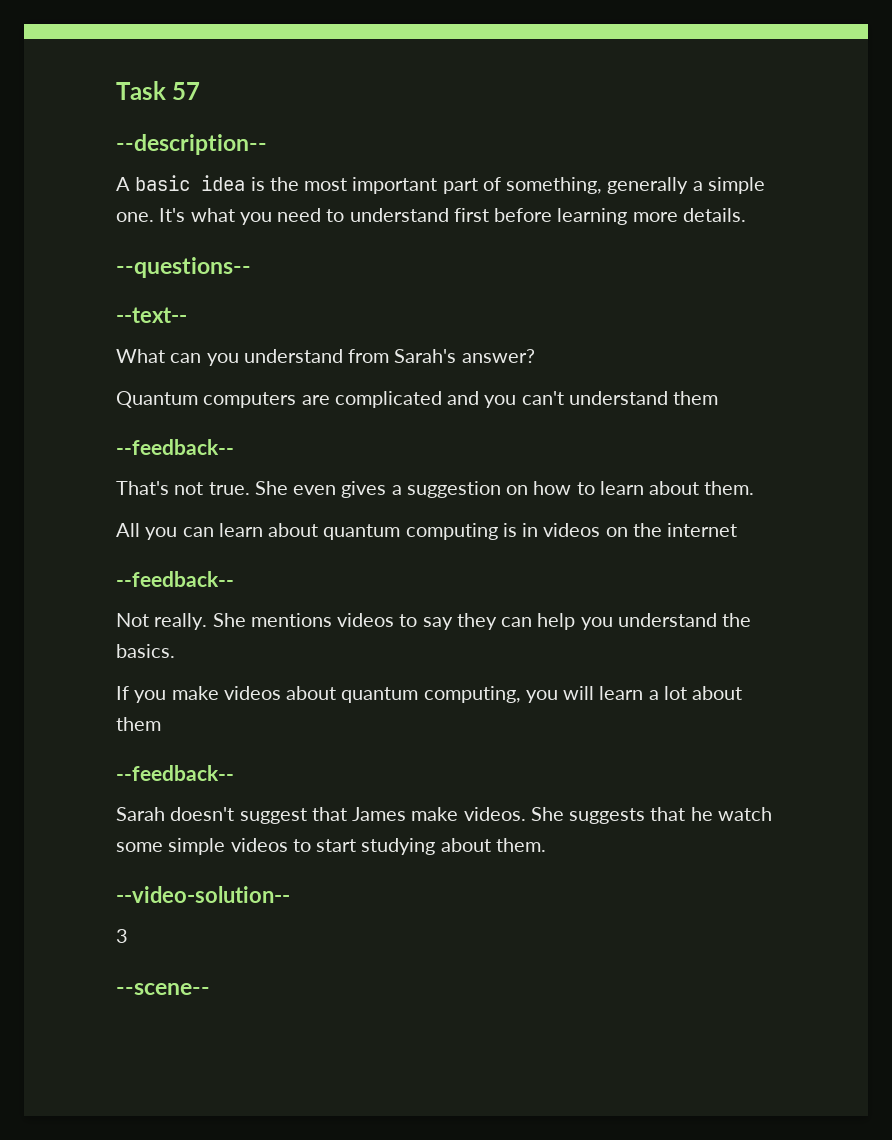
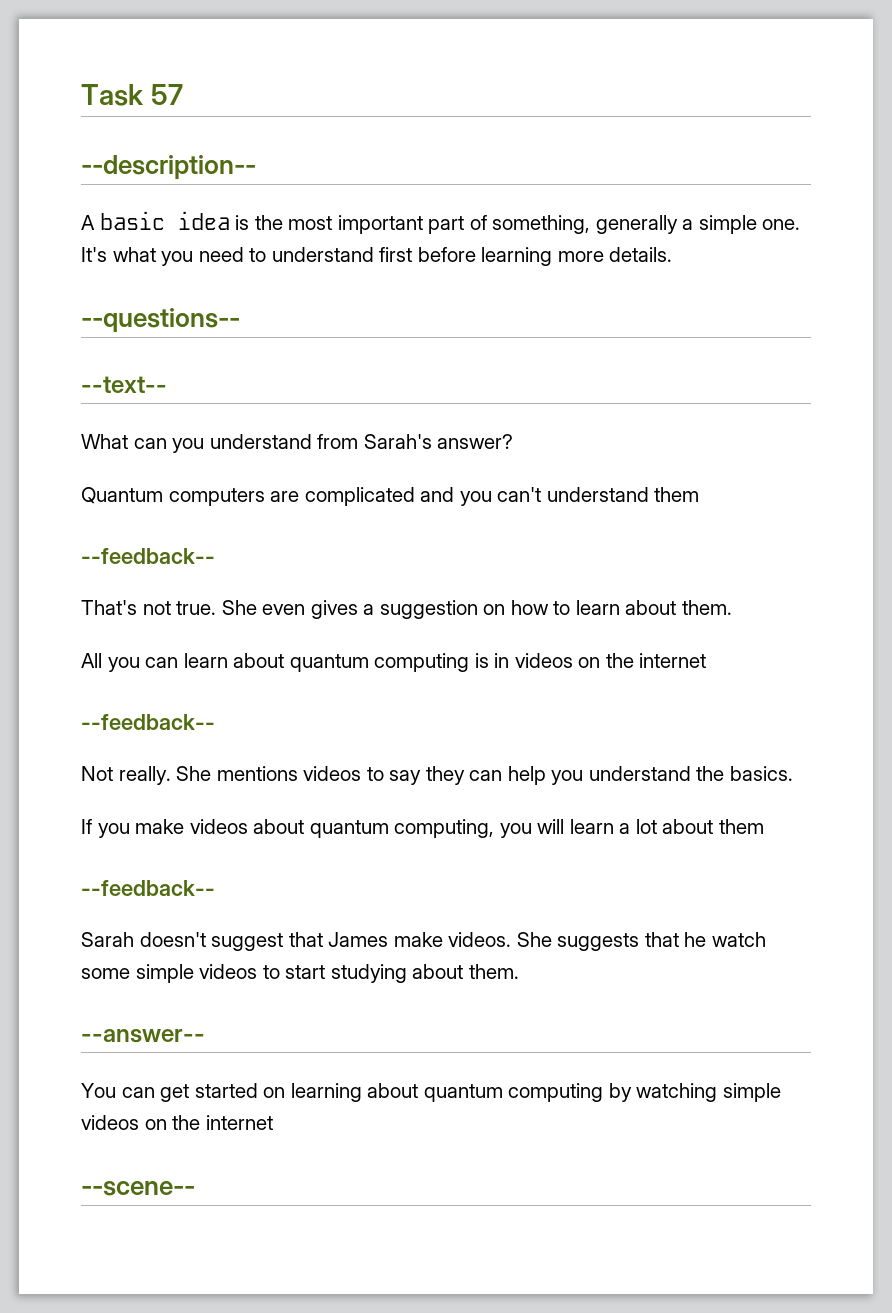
[116,886,290,903] [116,929,128,943] --video-solution-- // 3 -> [81,1029,205,1043] [81,1083,781,1102] [81,1115,273,1130] --answer-- // You can get started on learning about quantum computing by watching simple videos on the internet

